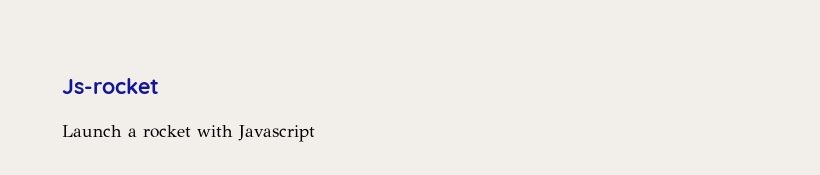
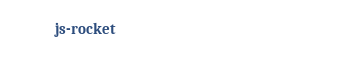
[62,78,159,94] [62,125,315,142] Js-rocket // Launch a rocket with Javascript -> [54,22,116,37] js-rocket

